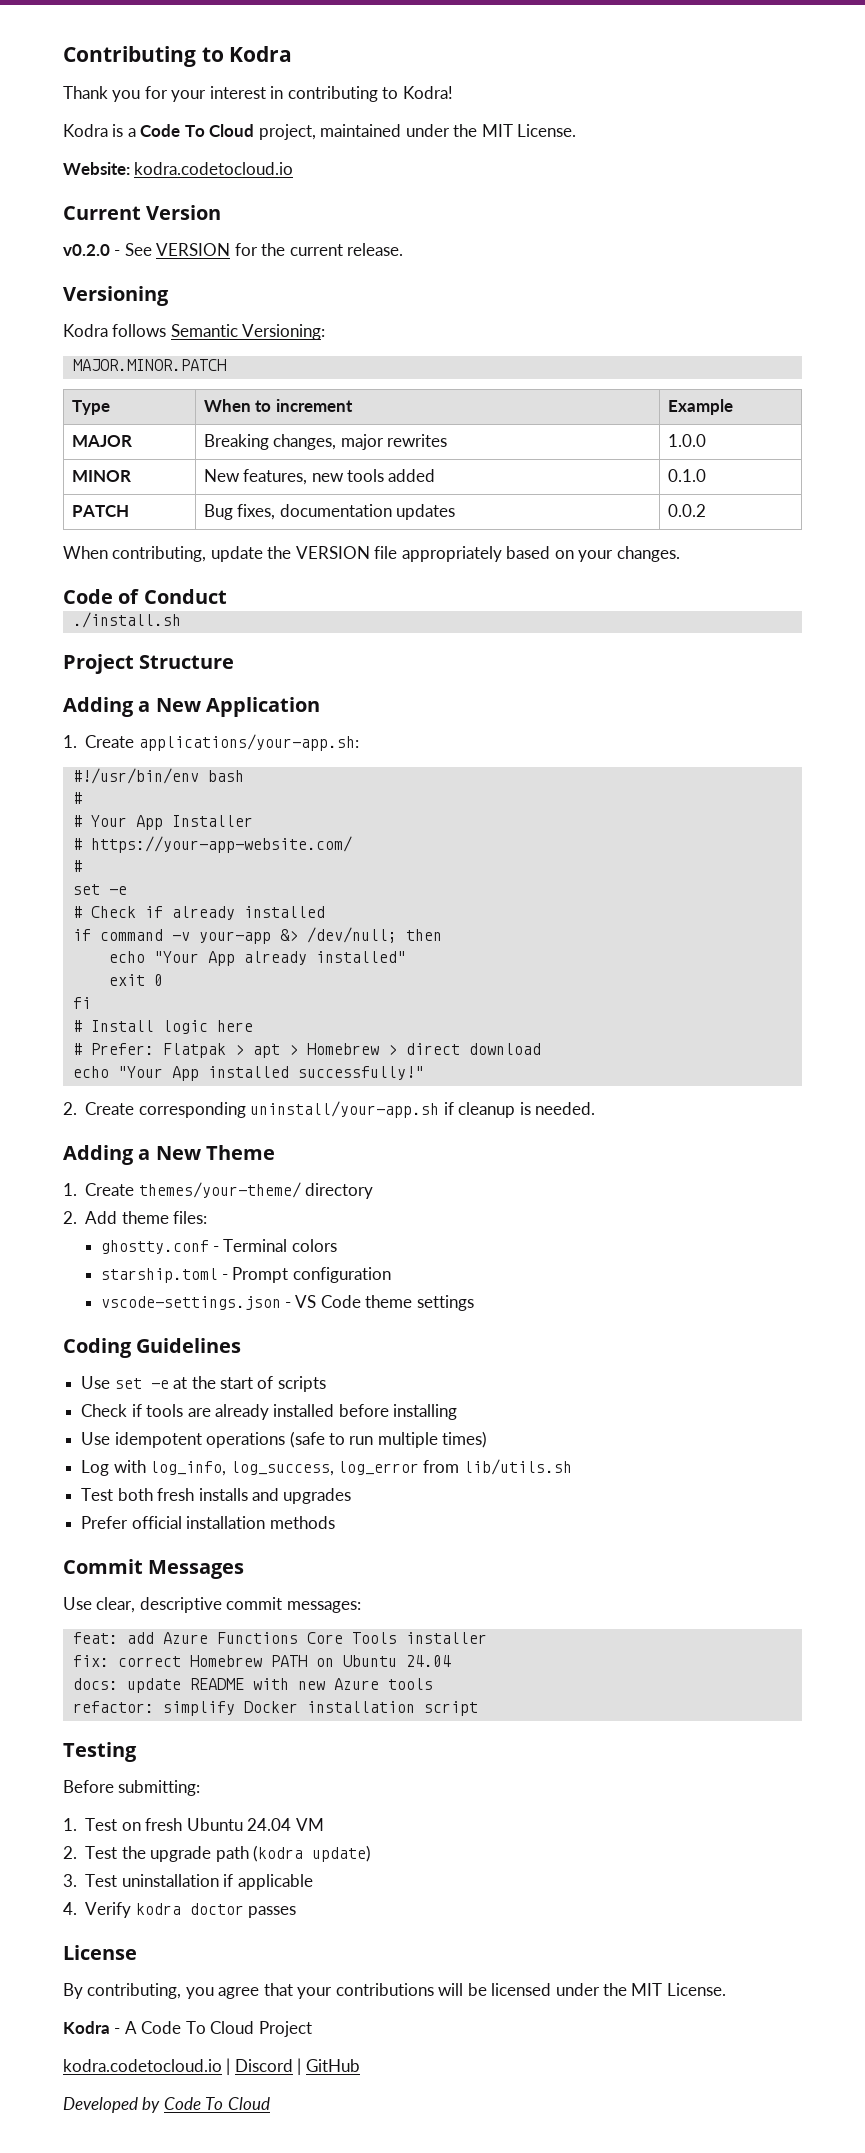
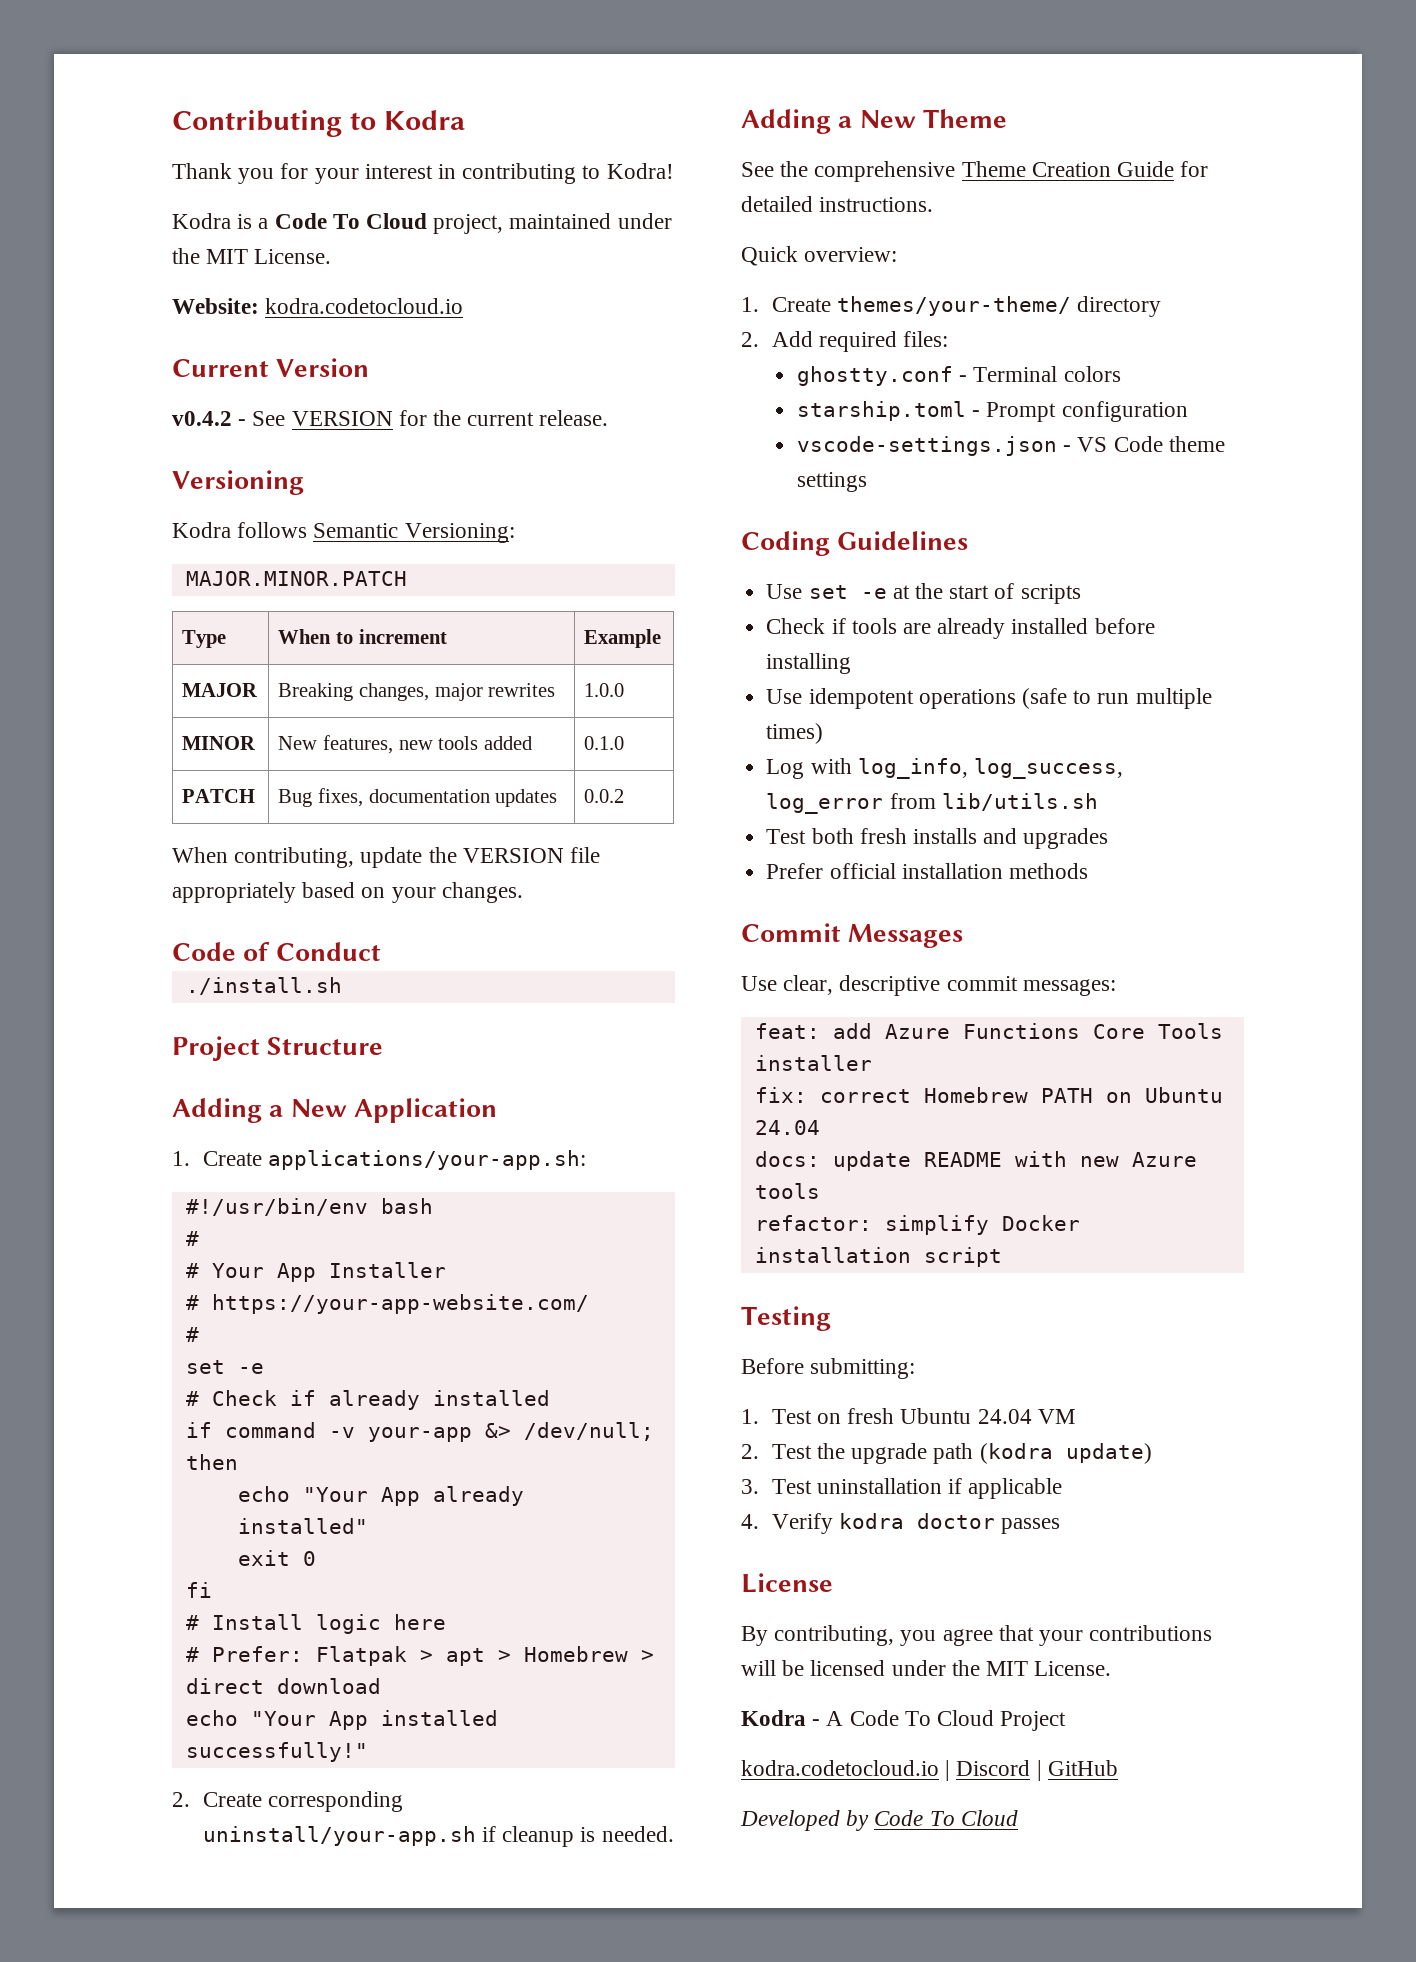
[63,244,110,256] v0.2.0 -> [172,411,232,426] v0.4.2
(275, 1152) none -> [741,161,1209,182] [741,196,934,212] [741,246,898,266] // See the comprehensive Theme Creation Guide for detailed instructions. // Quick overview:
[121,1211,169,1224] theme -> [818,331,897,352] required

